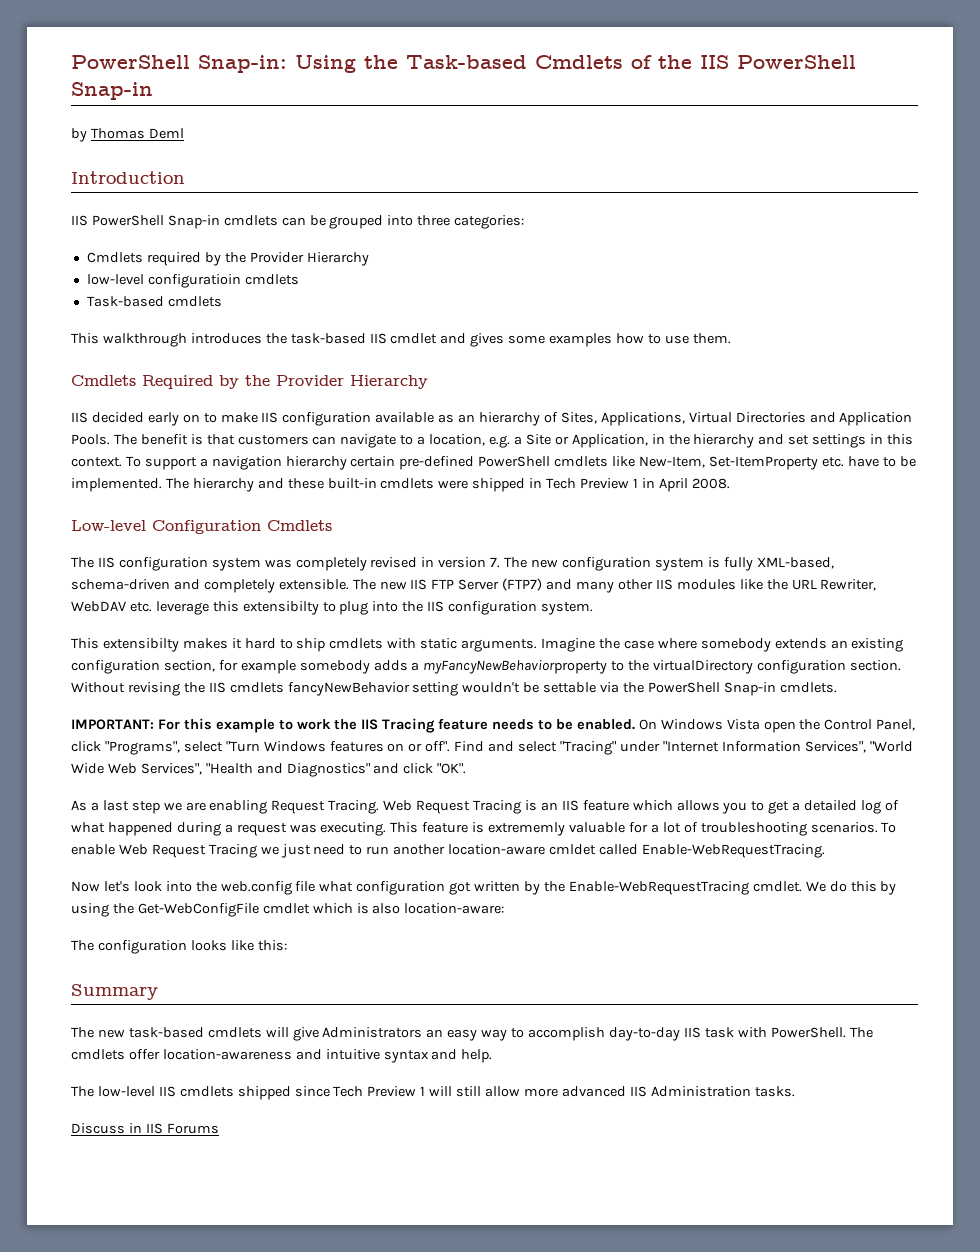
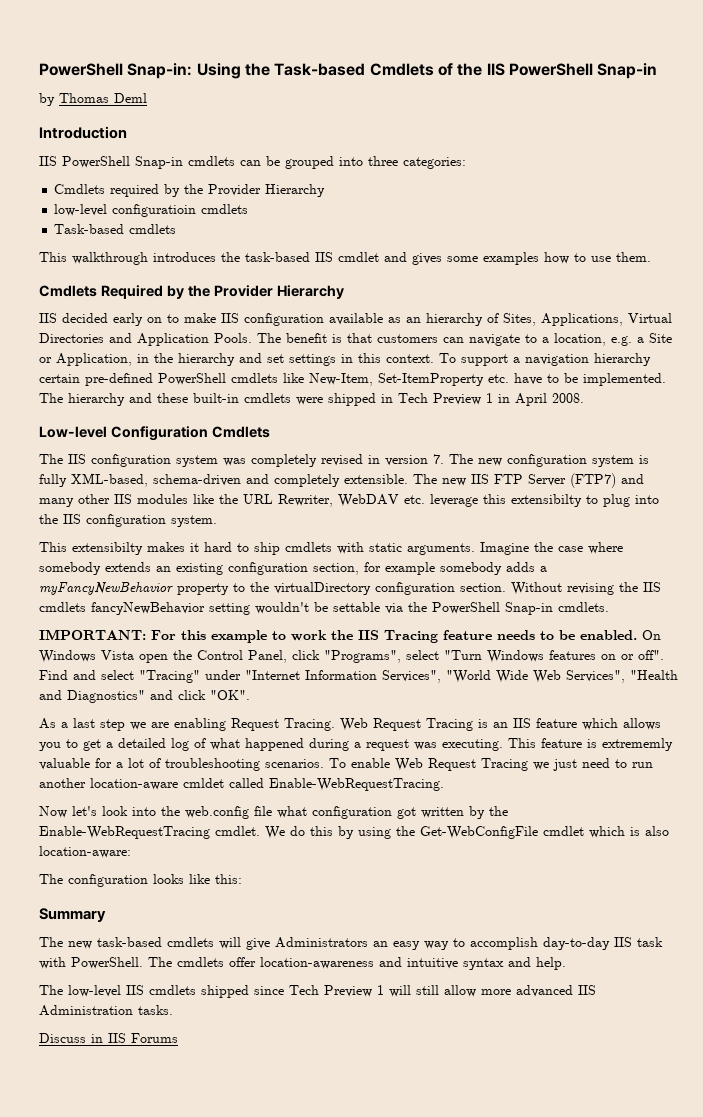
[423,660,608,674] myFancyNewBehaviorproperty -> [39,582,229,595] myFancyNewBehavior property

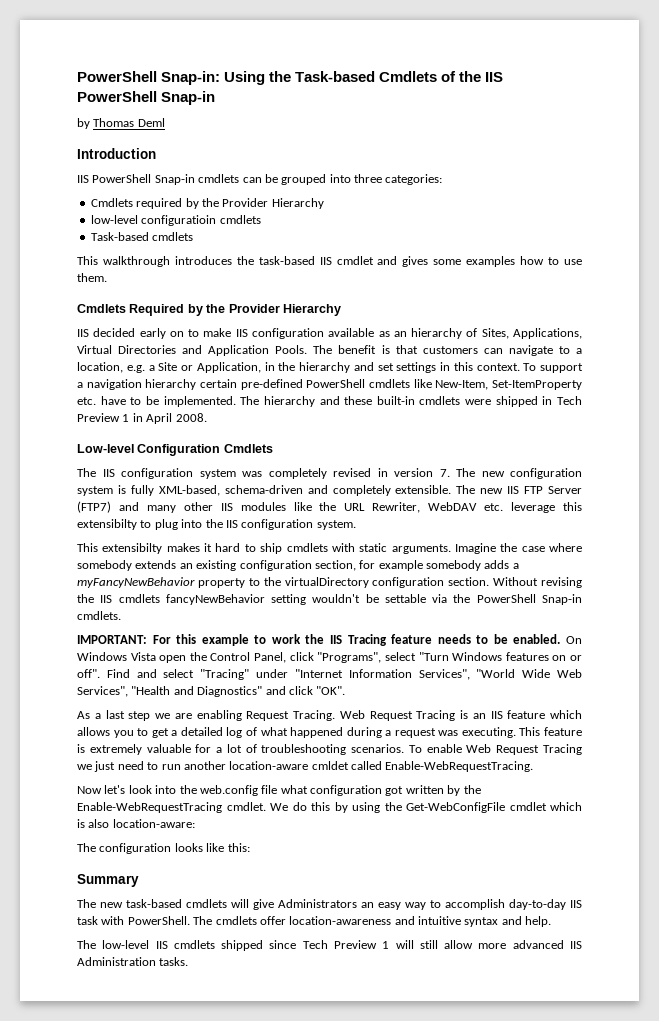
[602,738,673,751] extrememly -> [89,744,142,755] extremely
[39,1033,178,1043] // Discuss in IIS Forums -> (189, 961) none

